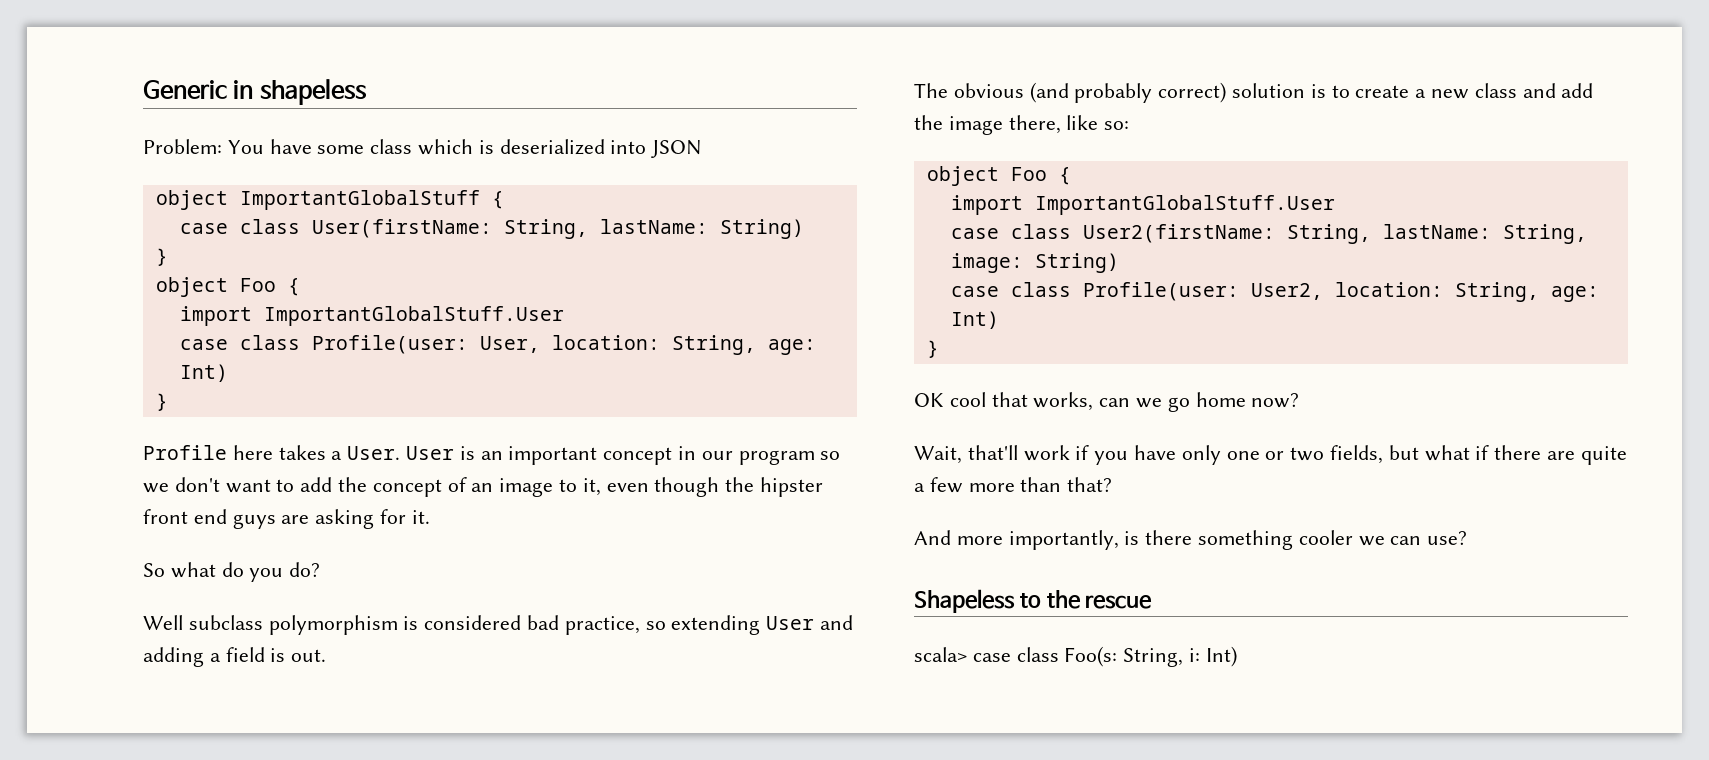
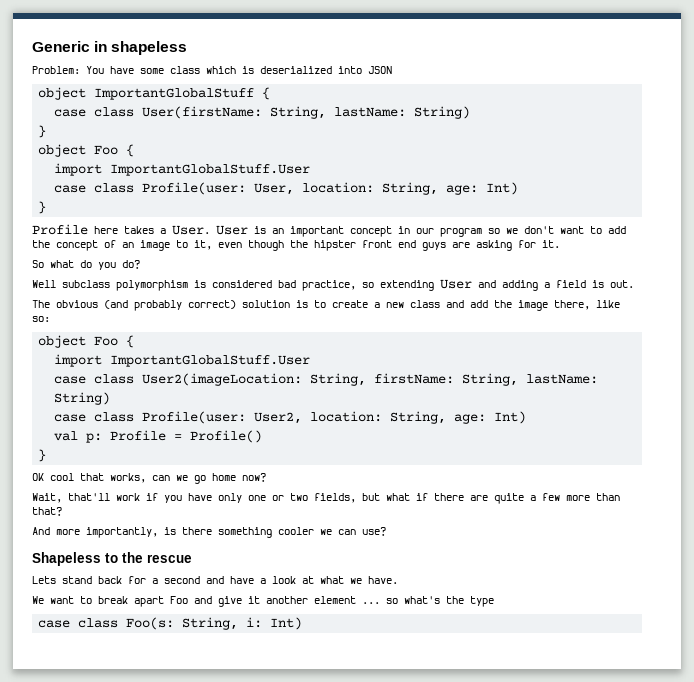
[1082,224,1587,244] [950,253,1023,273] User2(firstName: String, lastName: String, image: -> [142,373,599,386] User2(imageLocation: String, firstName: String, lastName:
(999, 320) none -> [54,430,263,443] // val p: Profile = Profile()
[914,647,967,662] scala> -> [32,576,398,584] [32,596,494,607] Lets stand back for a second and have a look at what we have. // We want to break apart Foo and give it another element ... so what's the type //

